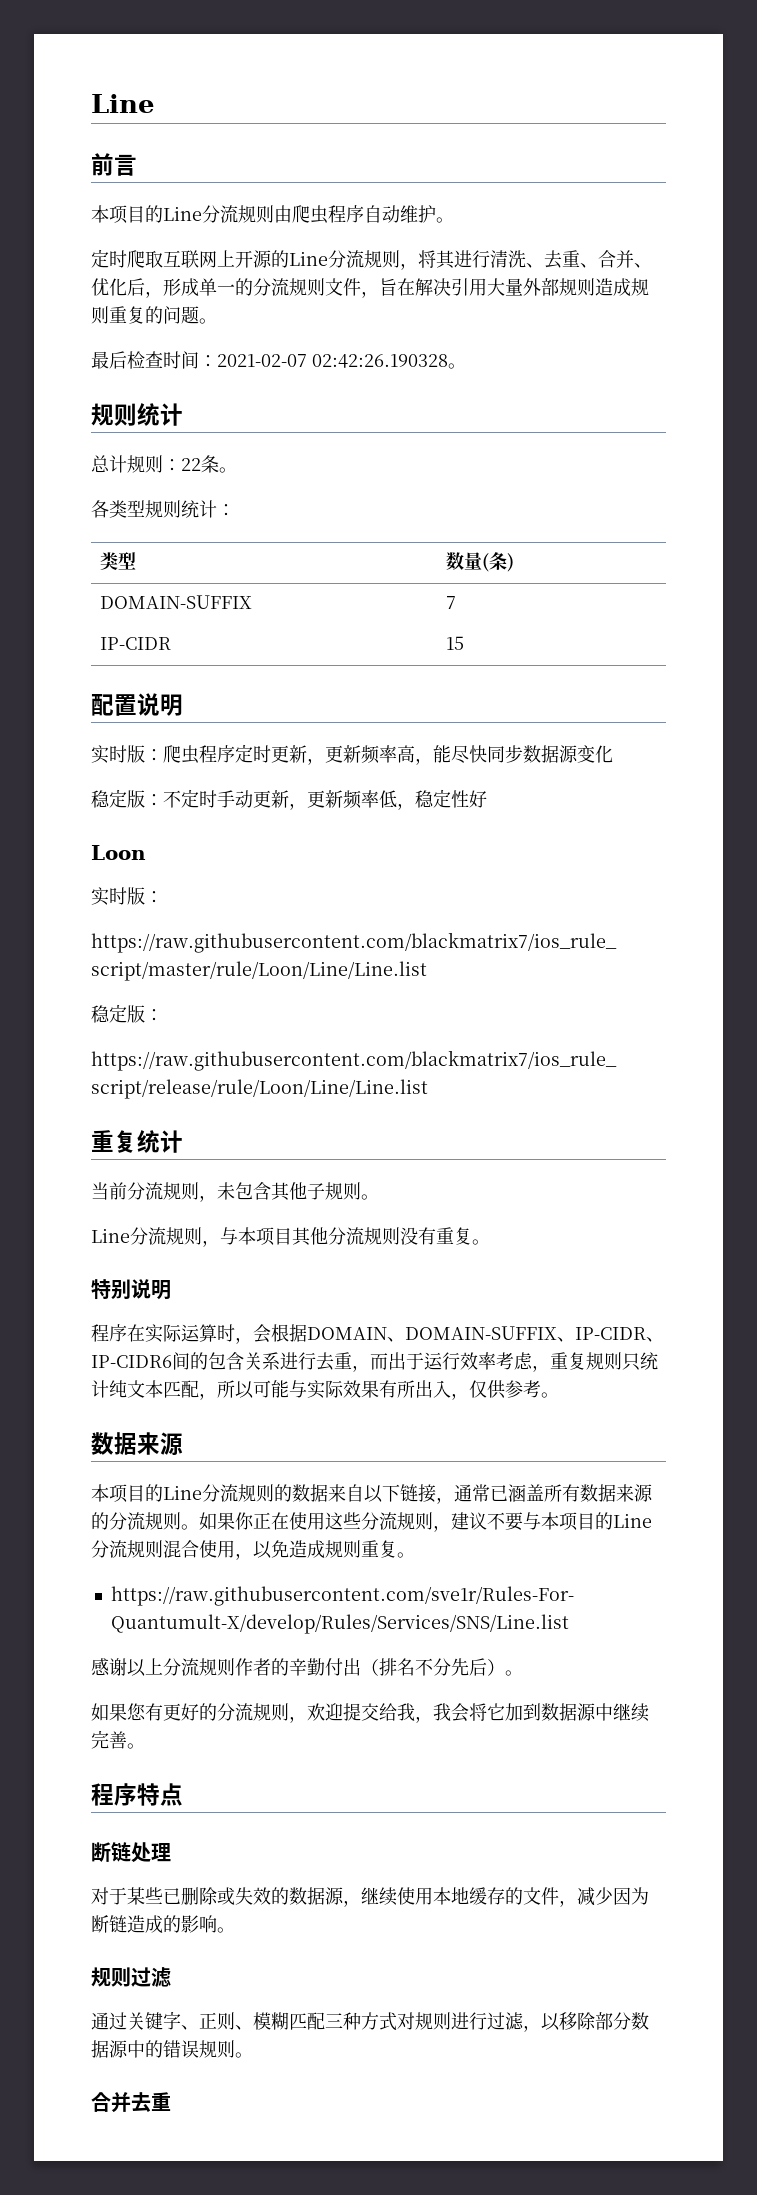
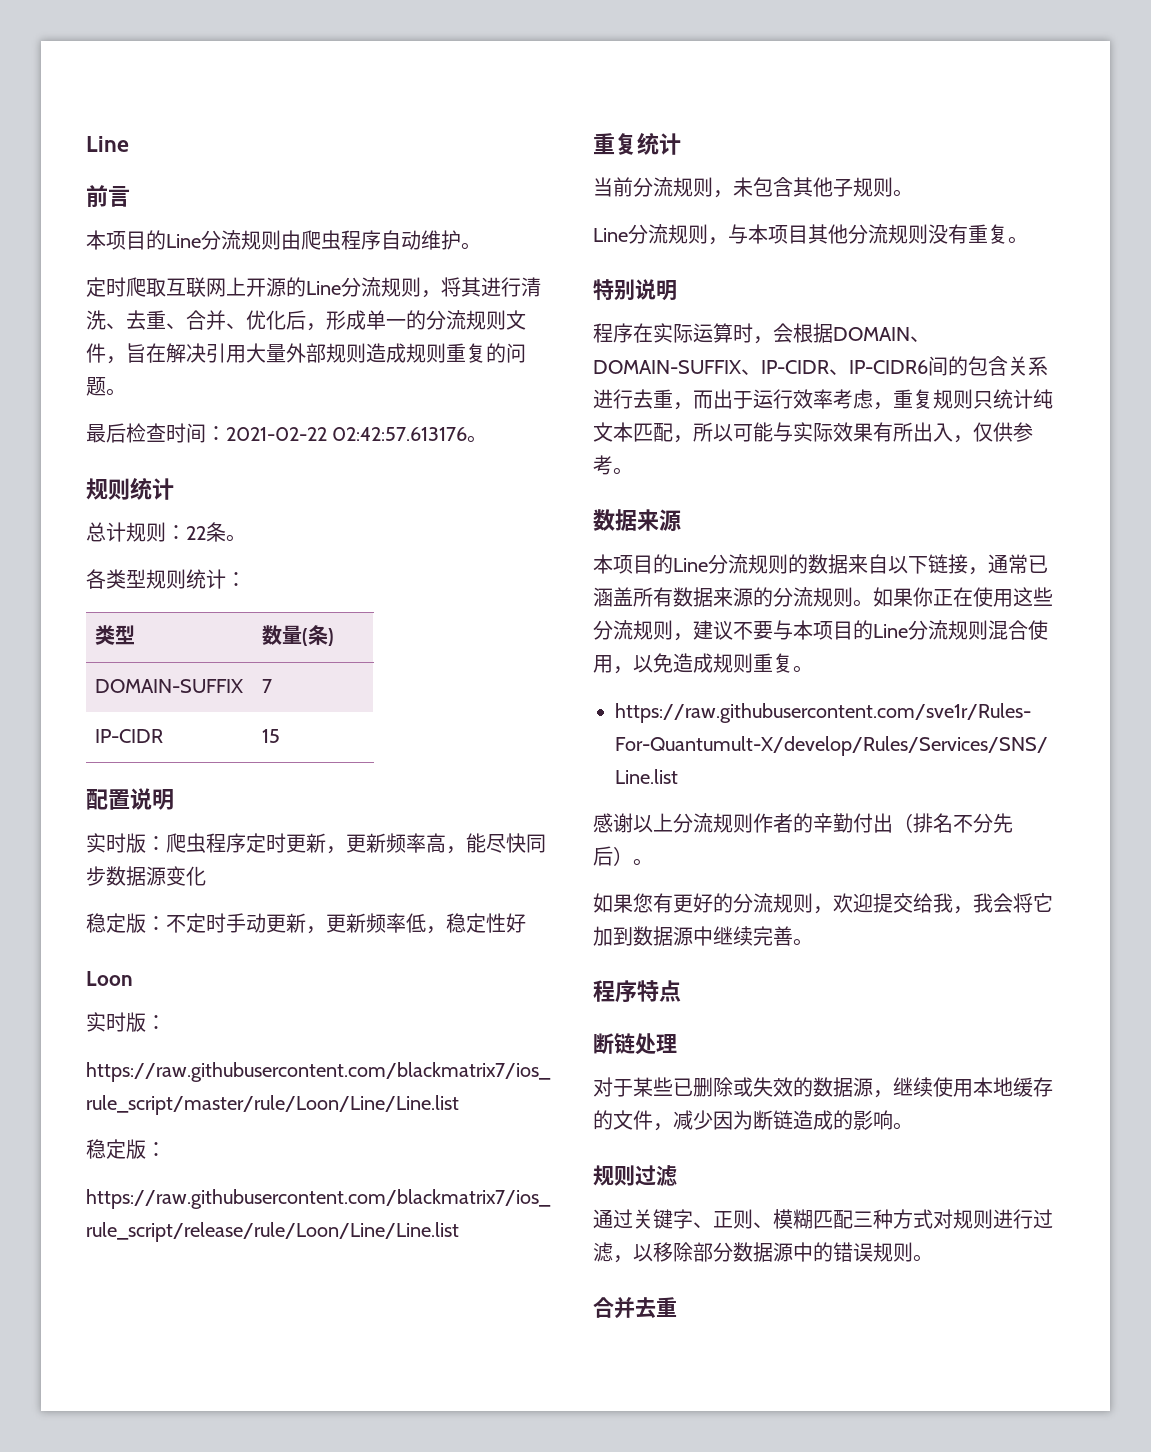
[217,354,448,368] 2021-02-07 02:42:26.190328 -> [226,427,468,441] 2021-02-22 02:42:57.613176

